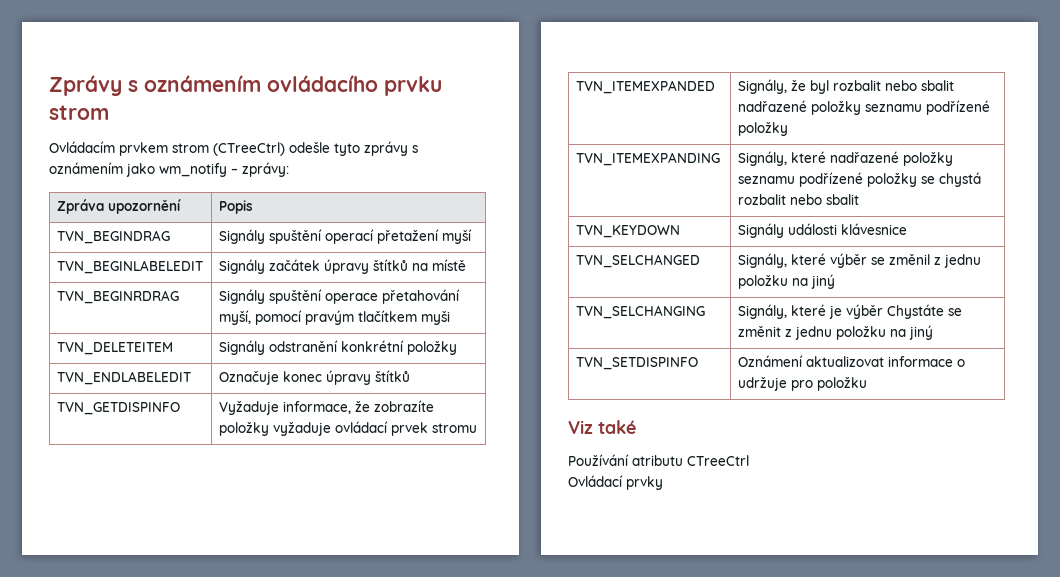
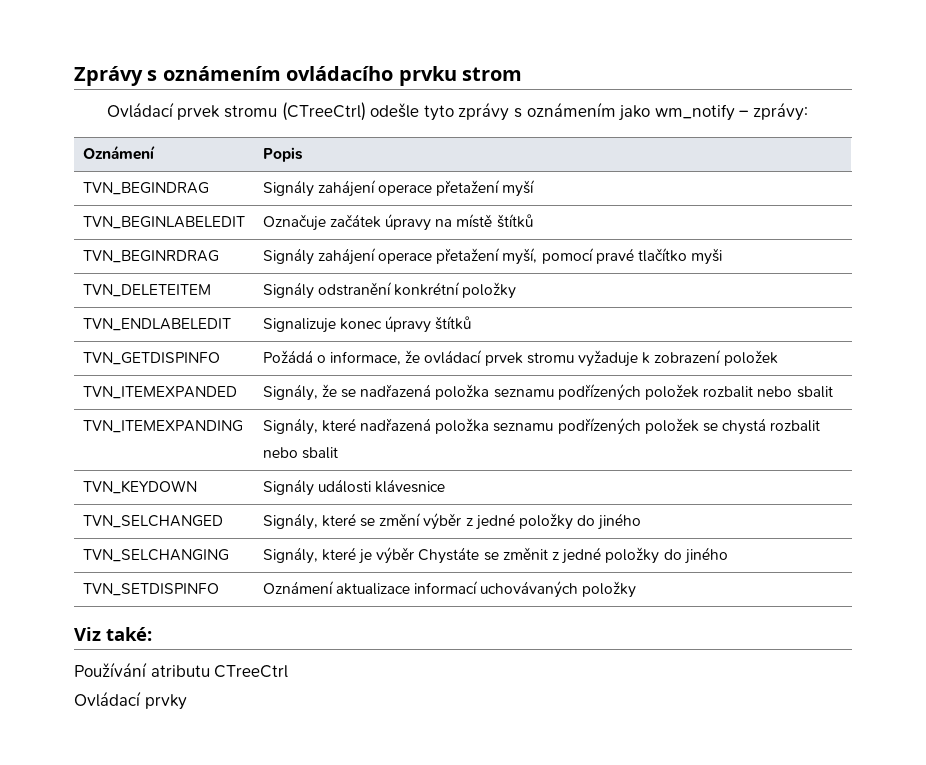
[49,141,209,156] Ovládacím prvkem strom -> [106,102,278,120] Ovládací prvek stromu
[56,199,181,214] Zpráva upozornění -> [82,145,155,160] Oznámení
[268,229,374,244] spuštění operací -> [317,180,433,197] zahájení operace
[218,259,265,274] Signály -> [262,214,326,231] Označuje
[372,259,408,271] štítků -> (432, 222) none
(466, 265) none -> [496,214,533,228] štítků
[268,289,460,304] [218,310,417,325] spuštění operace přetahování myší, pomocí pravým tlačítkem -> [317,248,687,265] zahájení operace přetažení myší, pomocí pravé tlačítko
[218,371,279,385] Označuje -> [262,318,336,333] Signalizuje
[218,400,434,415] [218,422,331,436] Vyžaduje informace, že zobrazíte položky vyžaduje -> [262,350,421,365] Požádá o informace, že
(477, 428) none -> [577,350,778,367] vyžaduje k zobrazení položek
[809,80,954,94] [737,100,990,115] [737,122,788,136] [575,152,720,166] [737,151,953,166] [737,172,917,187] byl rozbalit nebo sbalit nadřazené položky seznamu podřízené položky // TVN_ITEMEXPANDING | Signály, které nadřazené položky seznamu podřízené položky -> [341,384,833,401] [82,420,243,433] [262,418,699,435] se nadřazená položka seznamu podřízených položek rozbalit nebo sbalit // TVN_ITEMEXPANDING | Signály, které nadřazená položka seznamu podřízených položek
[829,253,981,268] [737,274,835,289] výběr se změnil z jednu položku na jiný -> [360,513,642,530] se změní výběr z jedné položky do jiného
[794,325,933,340] [575,357,698,370] [737,355,965,367] [737,377,867,391] jednu položku na jiný // TVN_SETDISPINFO | Oznámení aktualizovat informace o udržuje pro položku -> [562,547,728,564] [82,583,219,596] [262,581,637,598] jedné položky do jiného // TVN_SETDISPINFO | Oznámení aktualizace informací uchovávaných položky
[598,420,636,434] také -> [106,627,152,641] také:

